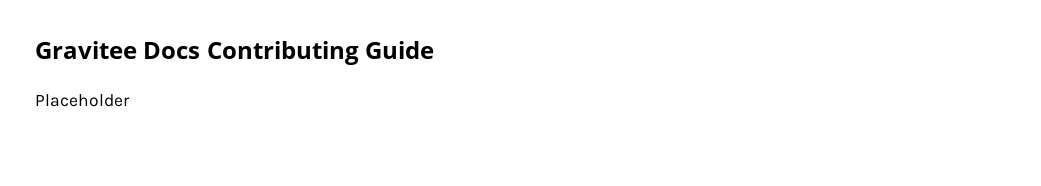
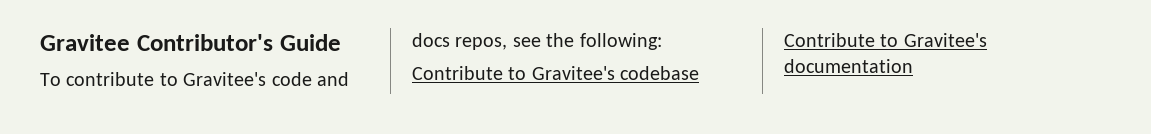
[143,41,359,65] Docs Contributing -> [136,34,273,51] Contributor's
[35,94,130,107] Placeholder -> [40,72,349,86] [412,33,662,50] [412,66,700,80] [784,33,987,47] [784,59,913,73] To contribute to Gravitee's code and docs repos, see the following: // Contribute to Gravitee's codebase Contribute to Gravitee's documentation

